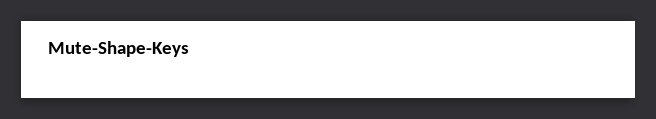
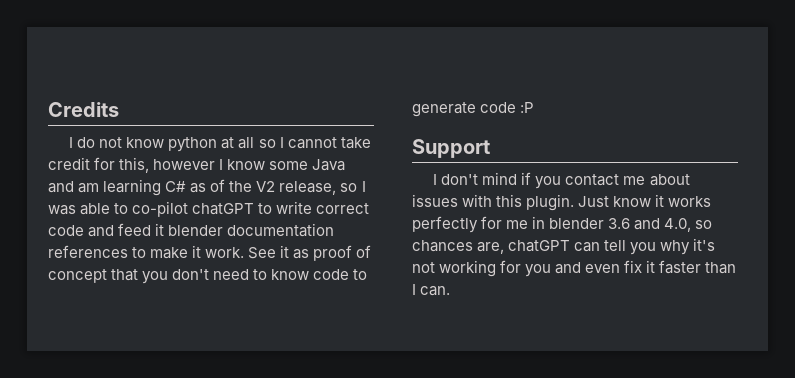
[48,41,189,57] Mute-Shape-Keys -> [48,102,119,117] [69,137,371,152] [48,157,346,173] [48,179,366,196] [48,201,370,217] [48,223,335,237] [48,245,372,261] [48,269,368,284] [412,102,535,117] [412,139,490,158] [433,172,690,189] [412,194,712,211] [412,216,713,233] [412,238,716,255] [412,260,737,277] [412,284,451,296] Credits // I do not know python at all so I cannot take credit for this, however I know some Java and am learning C# as of the V2 release, so I was able to co-pilot chatGPT to write correct code and feed it blender documentation references to make it work. See it as proof of concept that you don't need to know code to generate code :P // Support // I don't mind if you contact me about issues with this plugin. Just know it works perfectly for me in blender 3.6 and 4.0, so chances are, chatGPT can tell you why it's not working for you and even fix it faster than I can.

